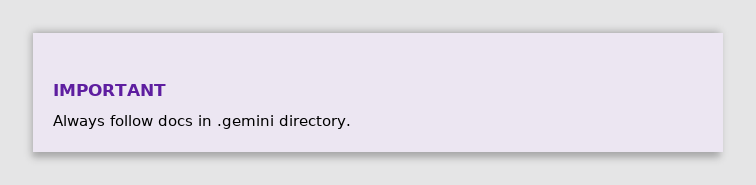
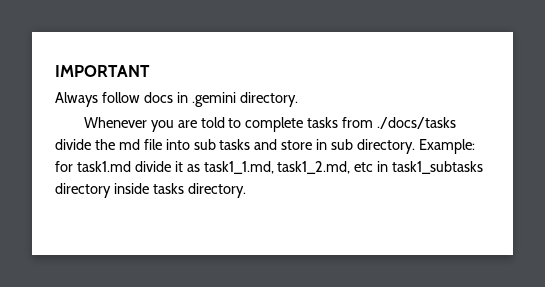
(351, 122) none -> [83,117,457,132] [55,139,475,154] [55,161,484,174] [55,183,246,198] // Whenever you are told to complete tasks from ./docs/tasks divide the md file into sub tasks and store in sub directory. Example: for task1.md divide it as task1_1.md, task1_2.md, etc in task1_subtasks directory inside tasks directory.

